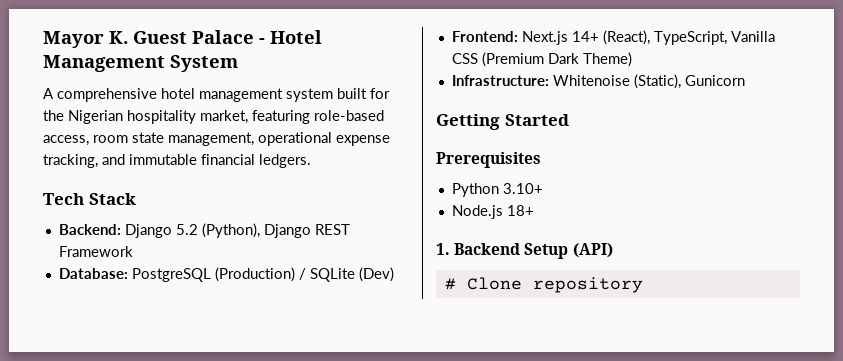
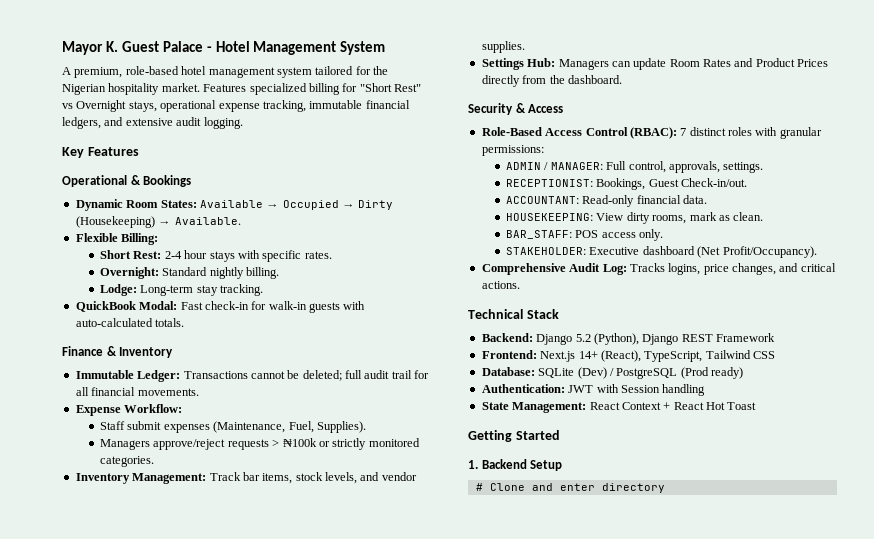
[57,88,157,102] comprehensive -> [74,66,179,78] premium, role-based
[337,88,367,99] built -> [315,66,354,75] tailored
[200,110,384,124] [43,132,254,146] market, featuring role-based access, room state management, -> [161,83,421,95] [62,100,157,112] market. Features specialized billing for "Short Rest" vs Overnight stays,
[102,154,125,165] and -> (306, 106) none
[259,154,311,168] [43,193,84,205] ledgers. // Tech -> [62,117,243,129] [62,147,139,158] [62,175,192,187] [75,199,394,211] [75,216,241,228] [75,233,159,245] [100,250,332,262] [100,267,280,279] [100,284,264,296] [75,301,366,313] [75,318,185,327] [62,346,174,358] [75,370,430,382] [75,387,199,396] [75,404,183,416] [100,421,366,433] [100,438,420,450] [100,456,155,467] [75,472,417,484] [481,41,525,53] [481,58,829,70] [481,75,622,87] [468,103,564,115] [481,127,822,139] [481,145,544,156] [506,161,764,173] [506,178,748,190] [506,195,708,207] [506,212,764,224] [506,229,664,241] [506,246,817,258] [481,263,836,275] [481,281,520,289] [468,309,523,319] ledgers, and extensive audit logging. // Key Features // Operational & Bookings // Dynamic Room States: Available → Occupied → Dirty (Housekeeping) → Available. // Flexible Billing: // Short Rest: 2-4 hour stays with specific rates. // Overnight: Standard nightly billing. // Lodge: Long-term stay tracking. // QuickBook Modal: Fast check-in for walk-in guests with auto-calculated totals. // Finance & Inventory // Immutable Ledger: Transactions cannot be deleted; full audit trail for all financial movements. // Expense Workflow: // Staff submit expenses (Maintenance, Fuel, Supplies). // Managers approve/reject requests > ₦100k or strictly monitored categories. // Inventory Management: Track bar items, stock levels, and vendor supplies. // Settings Hub: Managers can update Room Rates and Product Prices directly from the dashboard. // Security & Access // Role-Based Access Control (RBAC): 7 distinct roles with granular permissions: // ADMIN / MANAGER: Full control, approvals, settings. // RECEPTIONIST: Bookings, Guest Check-in/out. // ACCOUNTANT: Read-only financial data. // HOUSEKEEPING: View dirty rooms, mark as clean. // BAR_STAFF: POS access only. // STAKEHOLDER: Executive dashboard (Net Profit/Occupancy). // Comprehensive Audit Log: Tracks logins, price changes, and critical actions. // Technical
[58,267,394,282] // Database: PostgreSQL (Production) / SQLite (Dev) -> (775, 337) none
[730,31,775,42] Vanilla -> [705,350,751,359] Tailwind
[481,52,632,67] [451,74,745,89] [436,114,569,130] [436,152,541,168] [451,183,543,197] [451,205,534,219] (Premium Dark Theme) // Infrastructure: Whitenoise (Static), Gunicorn // Getting Started // Prerequisites // Python 3.10+ // Node.js 18+ -> [481,367,743,379] [481,384,706,396] [481,402,757,413] [468,430,560,442] // Database: SQLite (Dev) / PostgreSQL (Prod ready) // Authentication: JWT with Session handling // State Management: React Context + React Hot Toast // Getting Started
[572,243,613,258] (API) -> (563, 465) none
[532,277,643,293] repository -> [531,483,665,493] and enter directory

